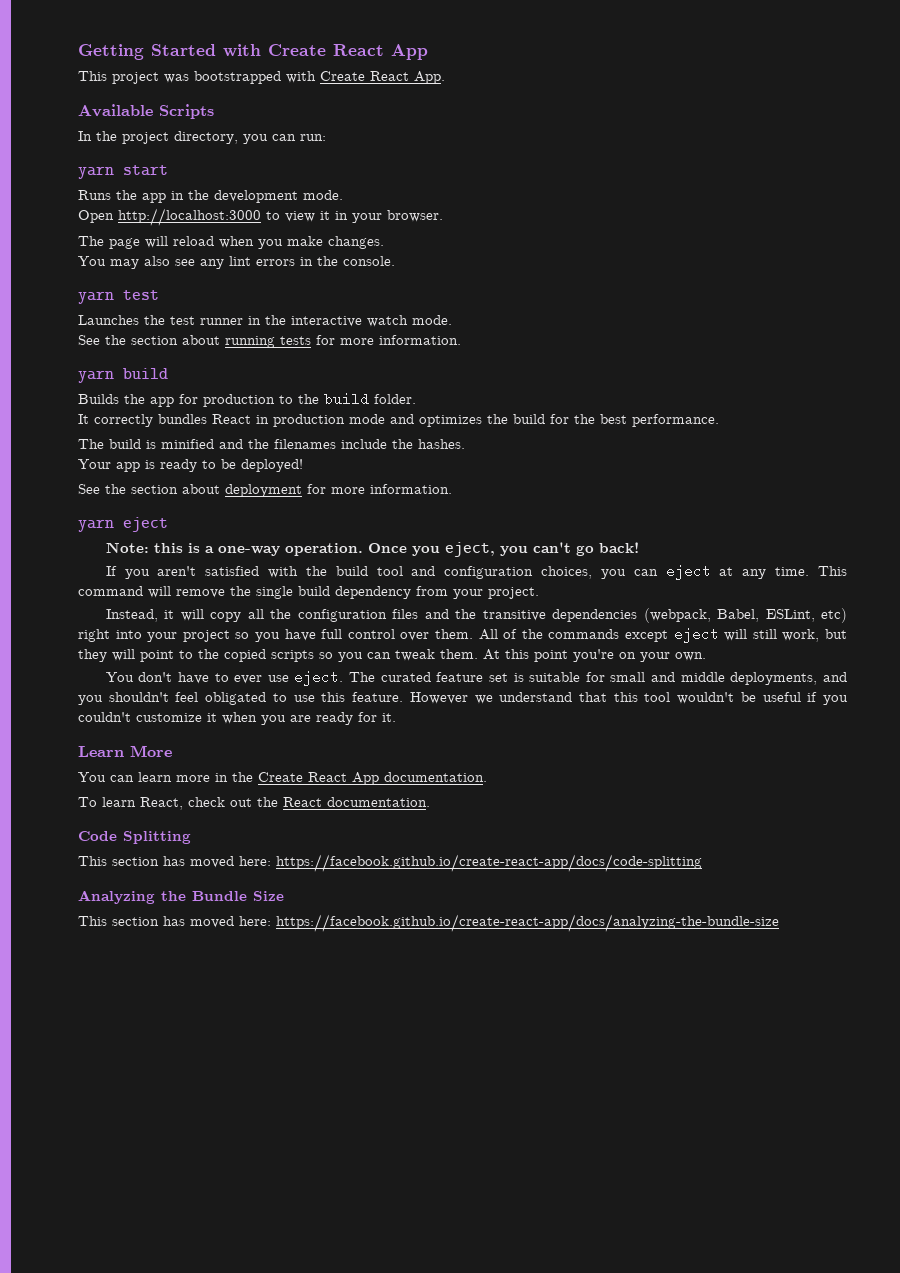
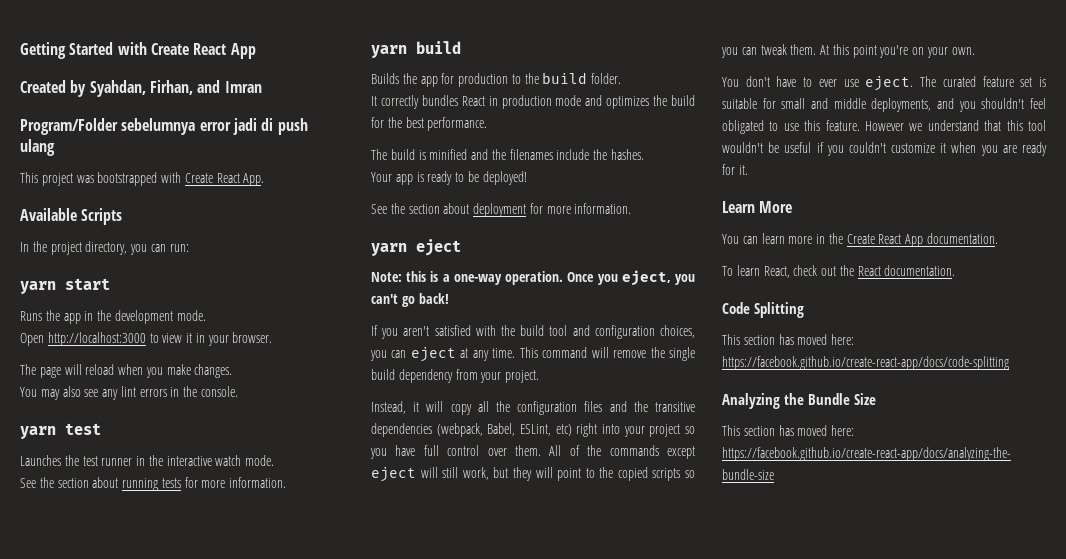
(428, 52) none -> [20,80,262,97] [20,118,308,135] [20,139,55,156] // Created by Syahdan, Firhan, and Imran // Program/Folder sebelumnya error jadi di push ulang

